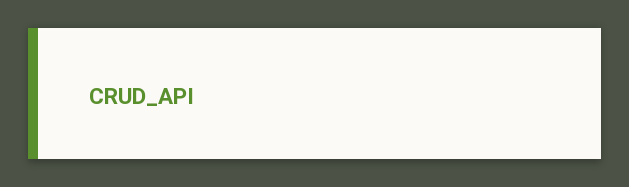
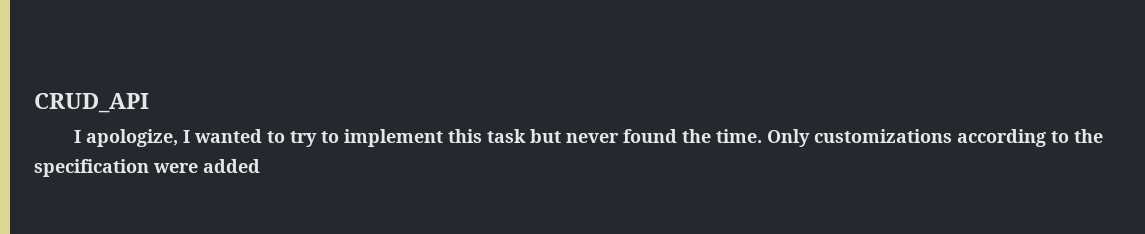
(194, 97) none -> [74,129,1104,147] [34,159,260,177] // I apologize, I wanted to try to implement this task but never found the time. Only customizations according to the specification were added

